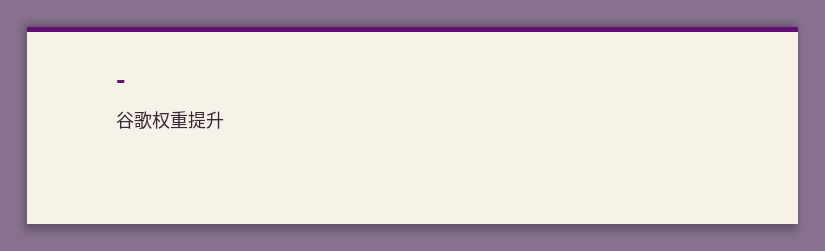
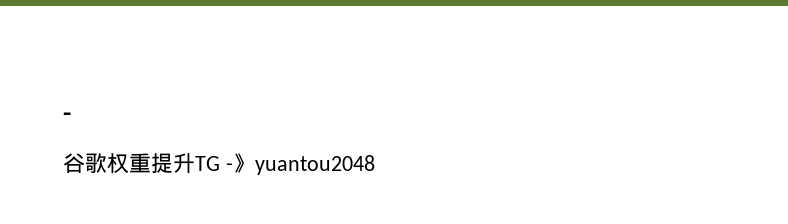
(224, 120) none -> [195,153,375,175] TG -》yuantou2048

